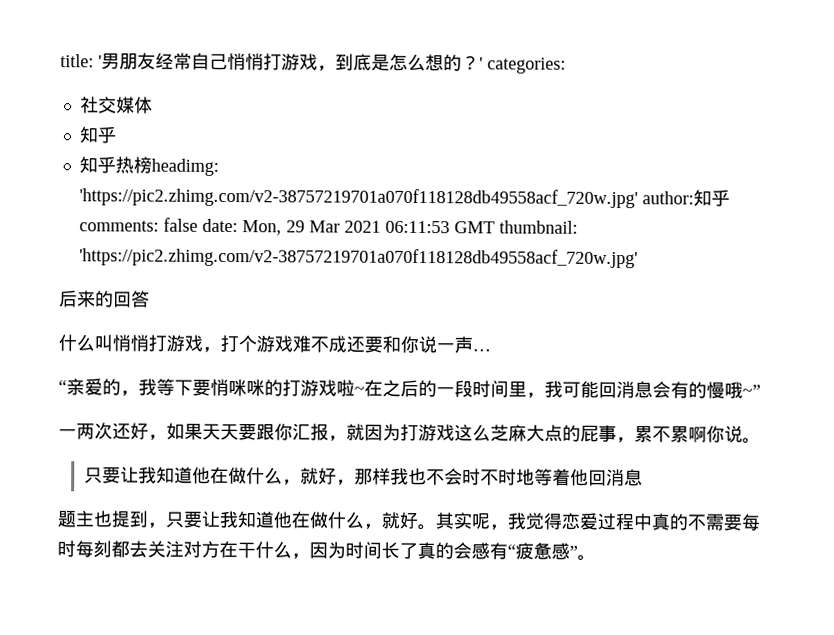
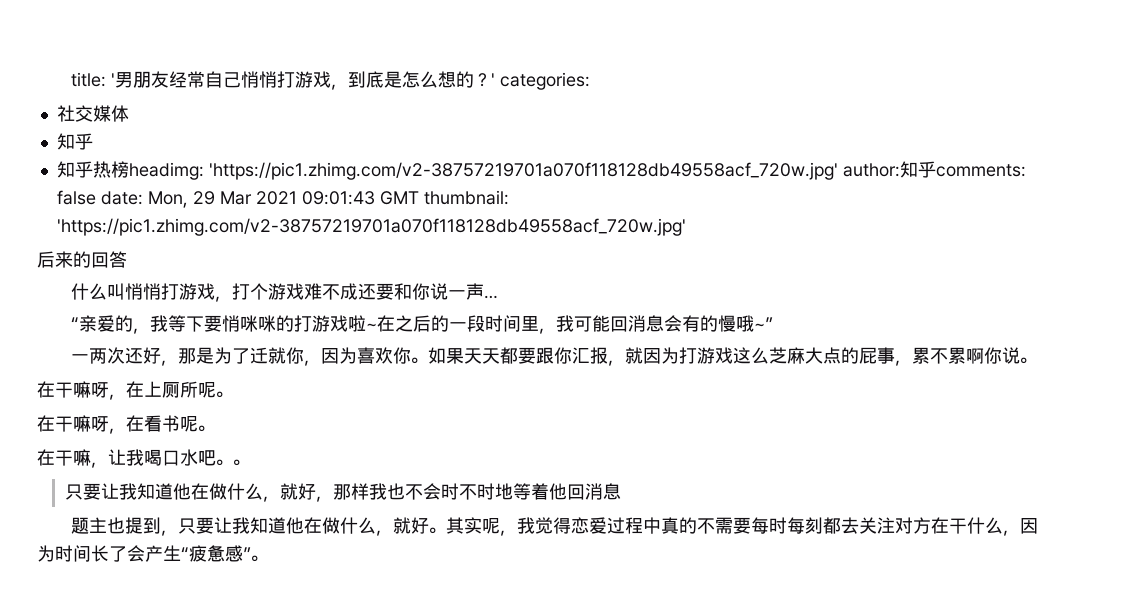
[78,187,638,209] 'https://pic2.zhimg.com/v2-38757219701a070f118128db49558acf_720w.jpg' -> [208,162,838,180] 'https://pic1.zhimg.com/v2-38757219701a070f118128db49558acf_720w.jpg'
[384,220,450,234] 06:11:53 -> [301,191,375,205] 09:01:43
[78,247,638,269] 'https://pic2.zhimg.com/v2-38757219701a070f118128db49558acf_720w.jpg' -> [56,218,686,236] 'https://pic1.zhimg.com/v2-38757219701a070f118128db49558acf_720w.jpg'
(167, 437) none -> [177,347,428,366] 那是为了迁就你，因为喜欢你。
(239, 432) none -> [499,347,518,364] 都
(761, 440) none -> [37,381,233,400] [37,415,215,434] [37,449,250,468] // 在干嘛呀，在上厕所呢。 // 在干嘛呀，在看书呢。 // 在干嘛，让我喝口水吧。。
[417,542,508,560] 真的会感有 -> [127,545,181,562] 会产生

